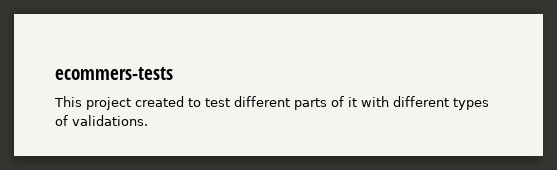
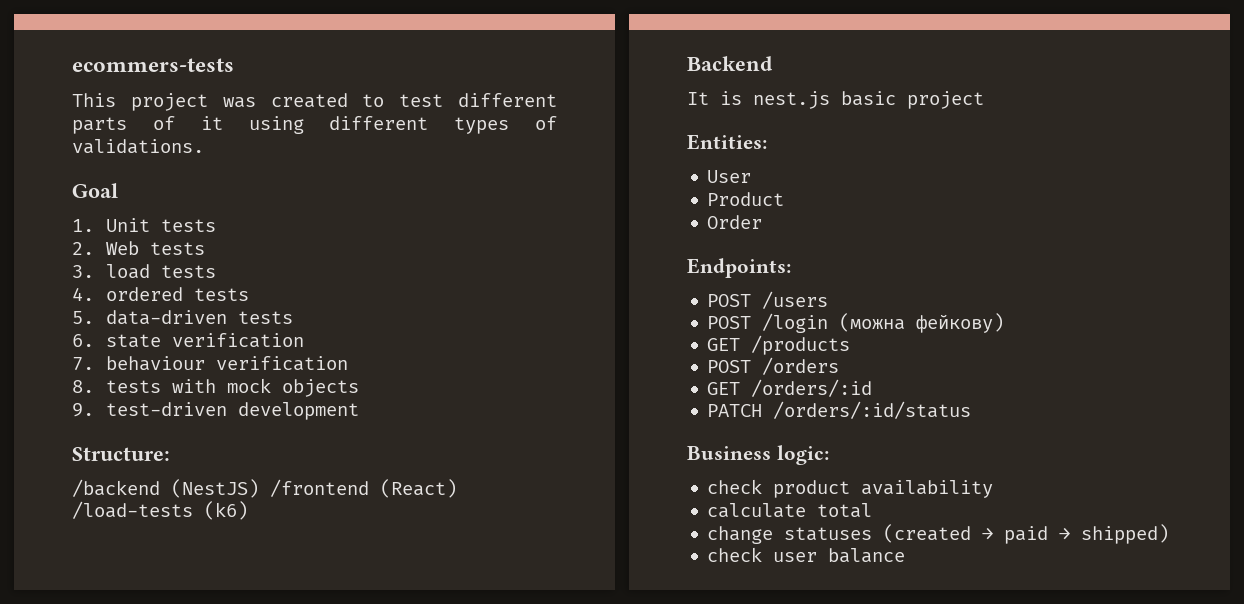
(131, 103) none -> [222,97,256,108] was
[361,96,389,107] with -> [248,116,304,134] using
(148, 120) none -> [72,183,118,198] [72,218,217,232] [72,241,206,255] [72,264,217,279] [72,287,250,301] [72,310,294,325] [72,333,305,348] [72,356,349,371] [72,378,360,397] [72,402,360,420] [72,447,170,461] [72,479,457,498] [72,501,248,520] [687,56,773,71] [687,91,984,109] [687,134,767,150] [707,170,752,183] [707,192,785,206] [707,215,763,229] [687,258,791,278] [707,291,829,309] [707,313,1005,333] [707,335,851,355] [707,357,840,375] [707,379,873,397] [707,401,972,419] [687,445,829,465] [707,479,994,498] [707,503,873,518] [707,524,1170,544] [707,547,906,563] // Goal // 1. Unit tests // 2. Web tests // 3. load tests // 4. ordered tests // 5. data-driven tests // 6. state verification // 7. behaviour verification // 8. tests with mock objects // 9. test-driven development // Structure: // /backend (NestJS) /frontend (React) /load-tests (k6) // Backend // It is nest.js basic project // Entities: // User // Product // Order // Endpoints: // POST /users // POST /login (можна фейкову) // GET /products // POST /orders // GET /orders/:id // PATCH /orders/:id/status // Business logic: // check product availability // calculate total // change statuses (created → paid → shipped) // check user balance

